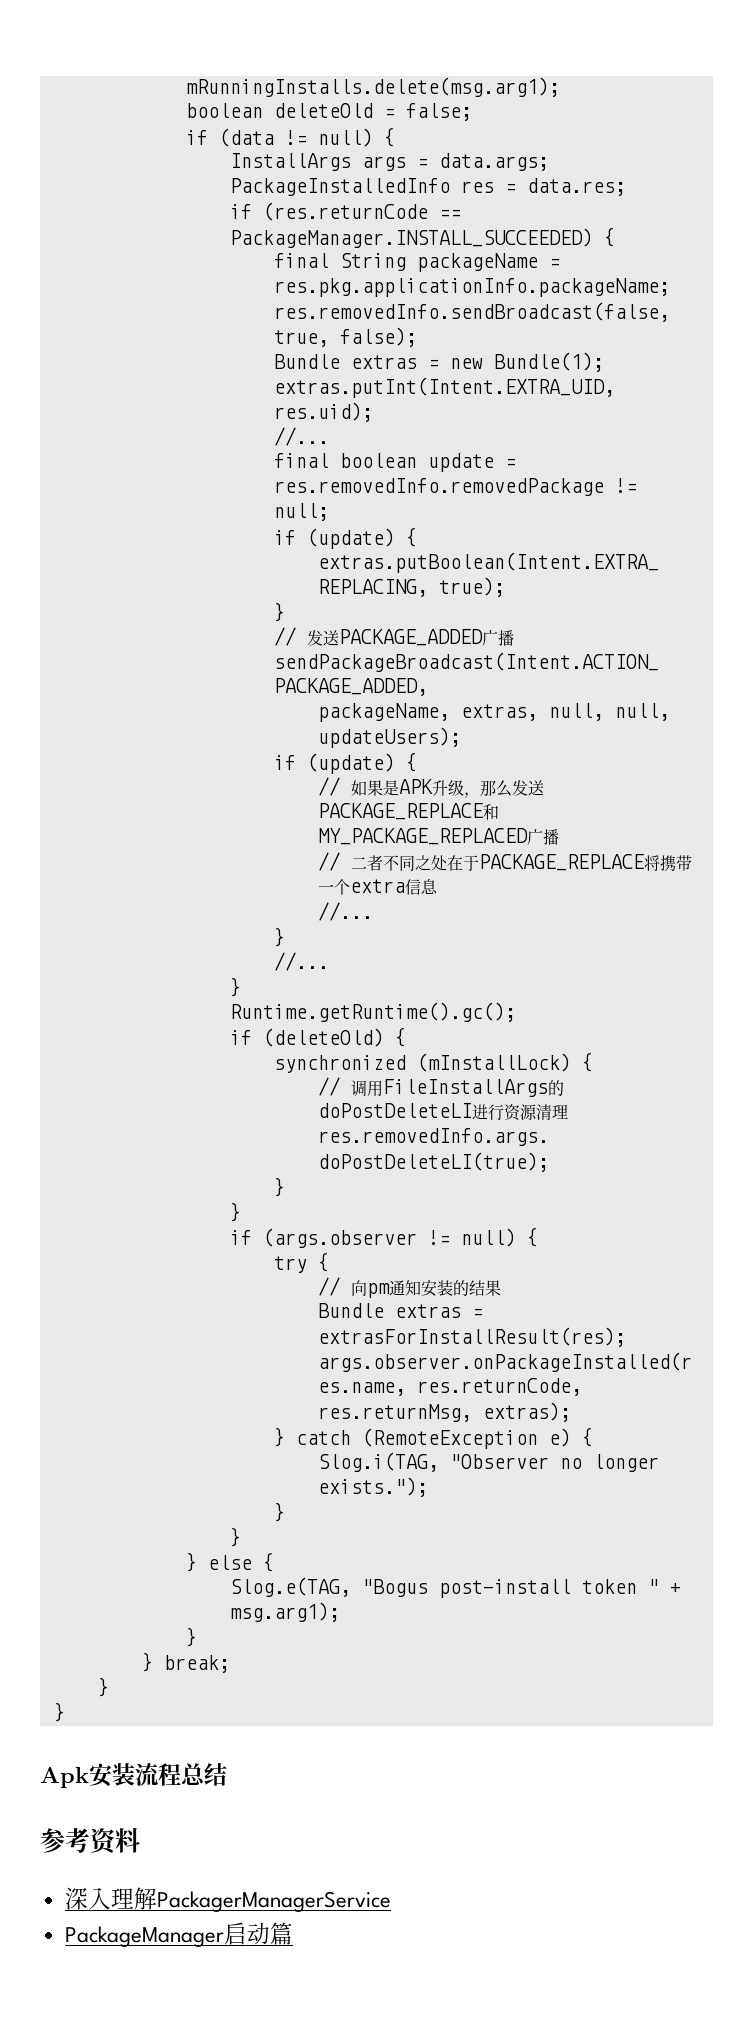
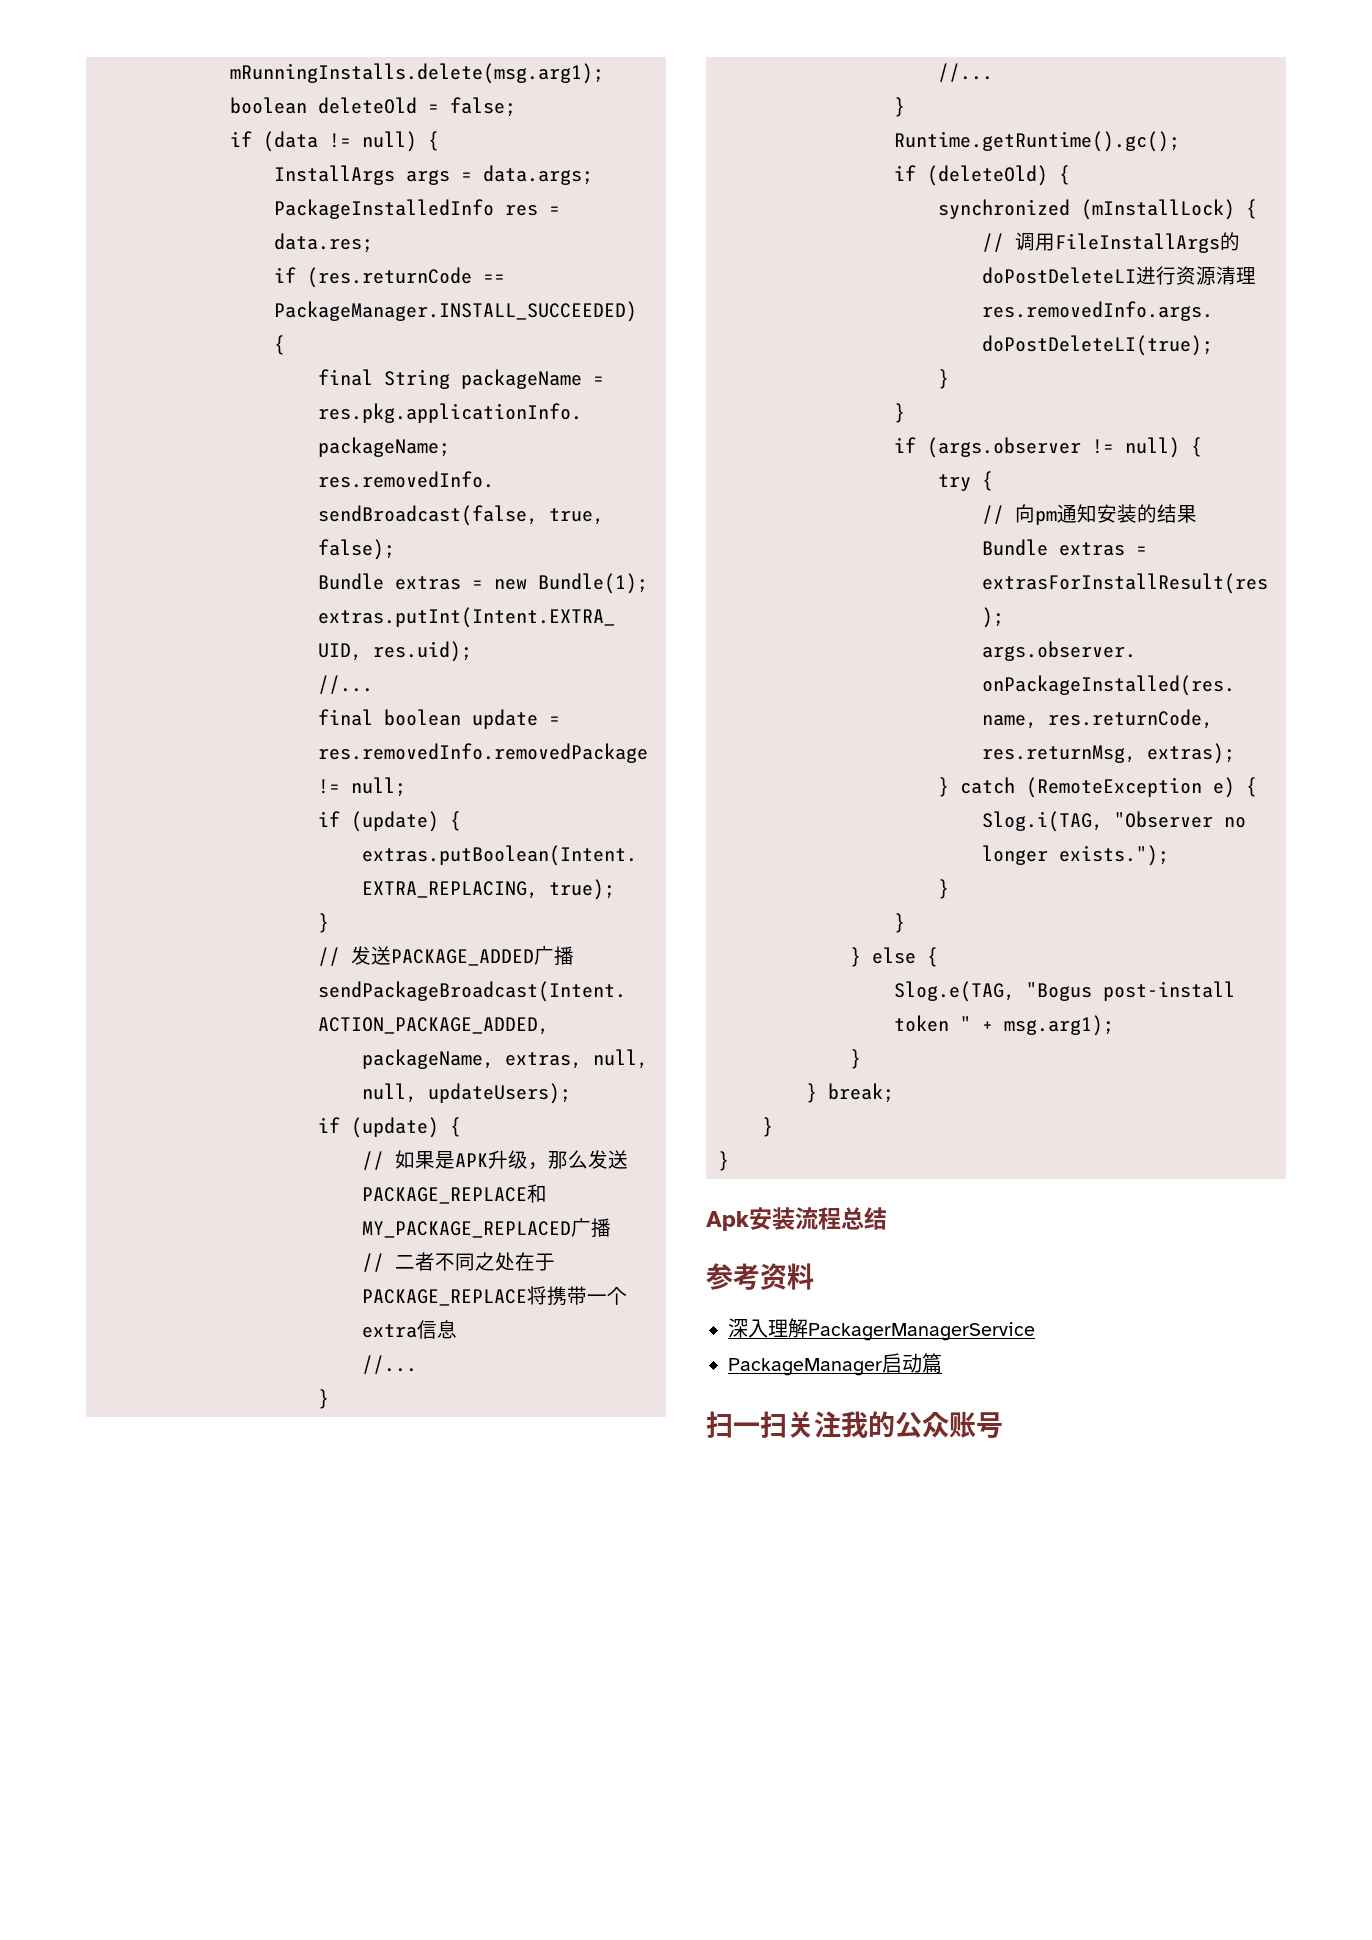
(293, 1933) none -> [706,1411,1003,1438] // 扫一扫关注我的公众账号

